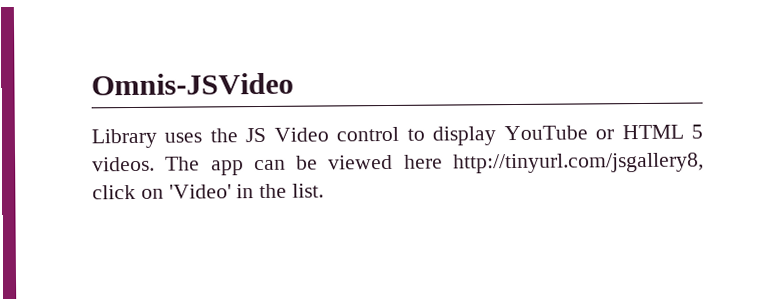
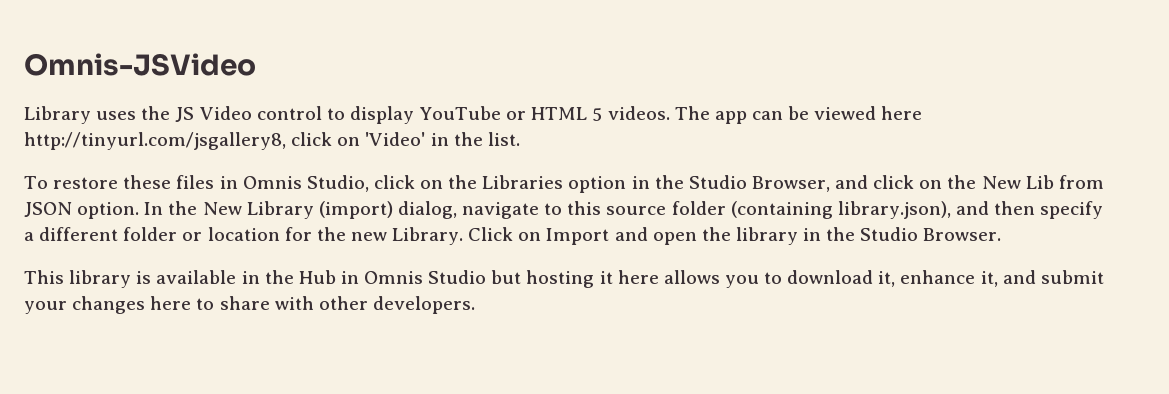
(325, 190) none -> [24,175,1104,193] [24,201,1104,219] [24,227,1002,245] [24,270,1104,288] [24,296,475,314] // To restore these files in Omnis Studio, click on the Libraries option in the Studio Browser, and click on the New Lib from JSON option. In the New Library (import) dialog, navigate to this source folder (containing library.json), and then specify a different folder or location for the new Library. Click on Import and open the library in the Studio Browser. // This library is available in the Hub in Omnis Studio but hosting it here allows you to download it, enhance it, and submit your changes here to share with other developers.

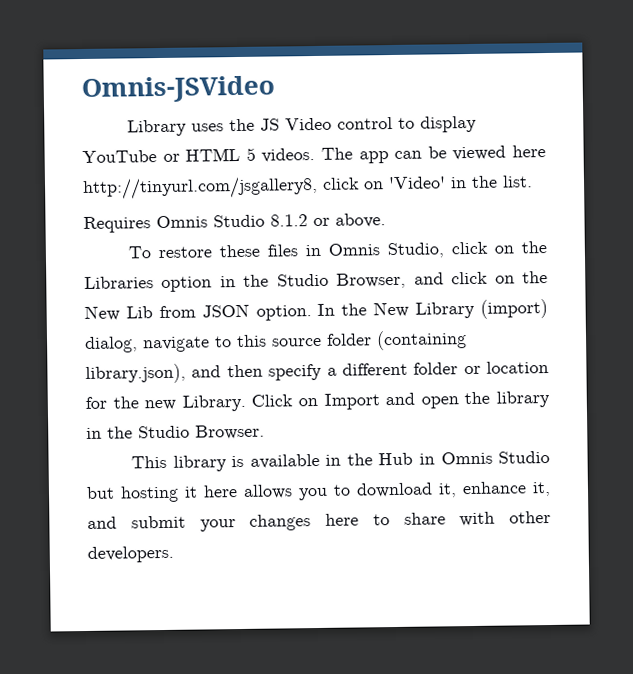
(520, 139) none -> [83,213,386,233] // Requires Omnis Studio 8.1.2 or above.

